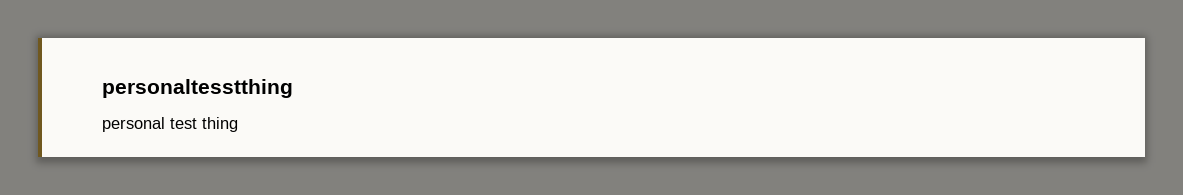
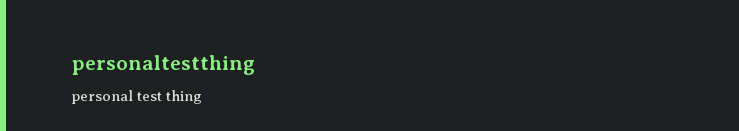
[102,79,293,98] personaltesstthing -> [72,55,255,75] personaltestthing

